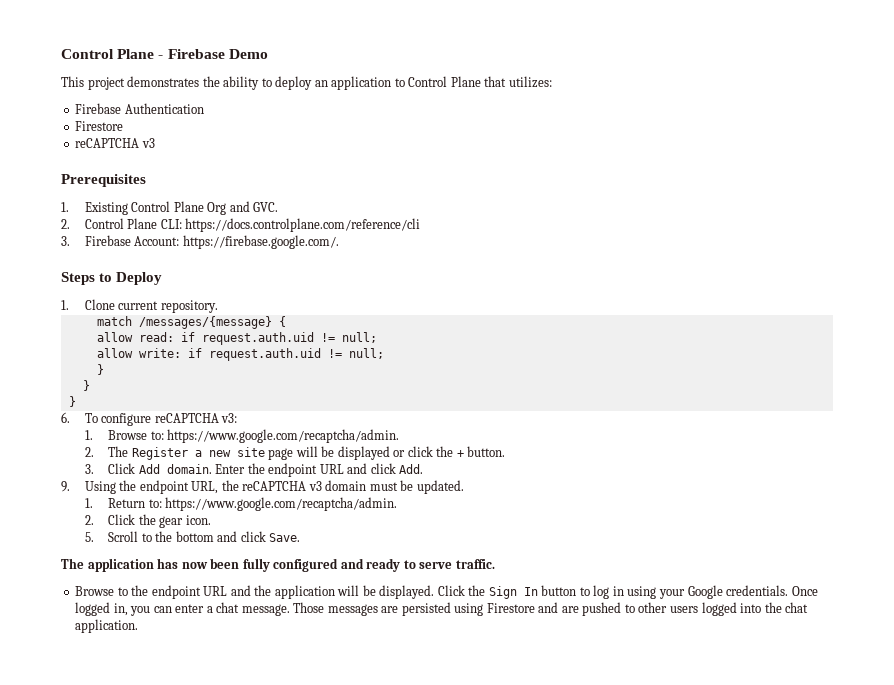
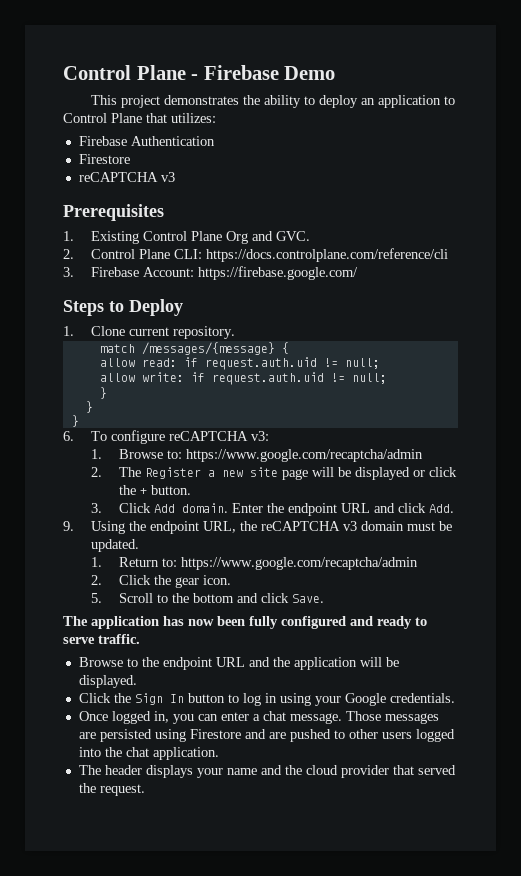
[182,235,339,249] https://firebase.google.com/. -> [198,266,359,280] https://firebase.google.com/
[167,429,400,443] https://www.google.com/recaptcha/admin. -> [186,449,424,462] https://www.google.com/recaptcha/admin
[165,497,398,511] https://www.google.com/recaptcha/admin. -> [181,557,419,570] https://www.google.com/recaptcha/admin
(435, 592) none -> (137, 681) //
(789, 590) none -> (455, 698) //
(139, 626) none -> [78,765,456,778] [78,783,145,796] // The header displays your name and the cloud provider that served the request.

